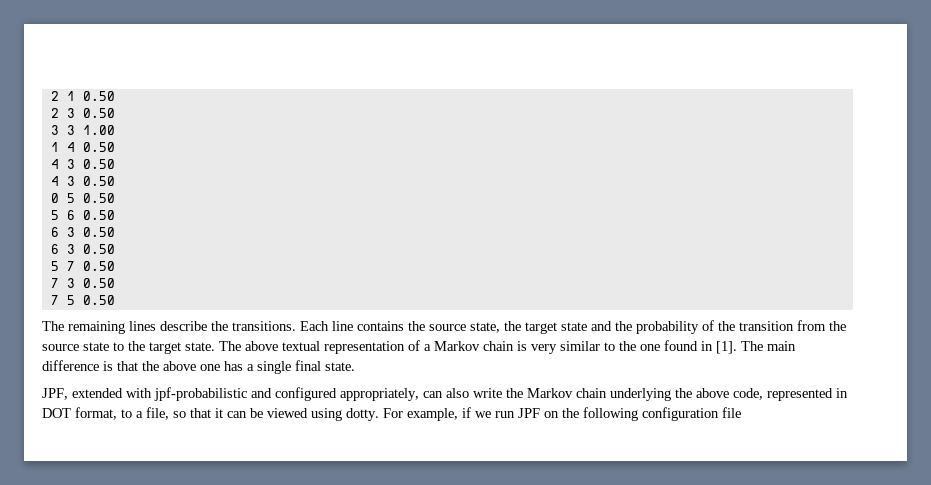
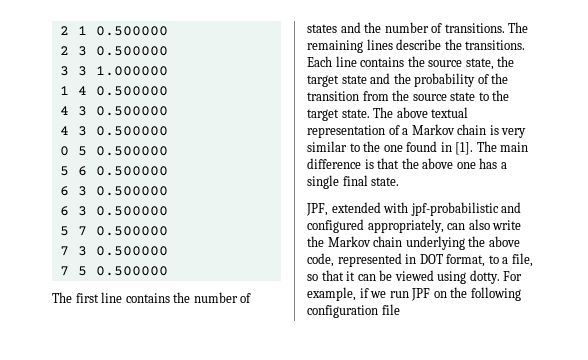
[82,91,115,101] 0.50 -> [95,26,168,36] 0.500000
[82,108,115,118] 0.50 -> [95,46,168,56] 0.500000
[82,125,115,135] 1.00 -> [95,66,168,76] 1.000000
[82,142,115,152] [50,159,115,169] [50,176,115,186] 0.50 // 4 3 0.50 // 4 3 0.50 -> [95,86,168,96] [59,106,168,116] [59,126,168,136] 0.500000 // 4 3 0.500000 // 4 3 0.500000
[82,193,115,203] 0.50 -> [95,146,168,156] 0.500000
[82,210,115,220] [50,227,115,237] [50,244,115,254] 0.50 // 6 3 0.50 // 6 3 0.50 -> [95,166,168,176] [59,186,168,196] [59,206,168,216] 0.500000 // 6 3 0.500000 // 6 3 0.500000
[82,261,115,271] 0.50 -> [95,226,168,236] 0.500000
[82,278,115,288] 0.50 -> [95,246,168,256] 0.500000
[82,295,115,305] [42,321,64,331] 0.50 // The -> [95,266,168,276] [52,292,252,303] [307,22,529,33] 0.500000 // The first line contains the number of states and the number of transitions. The

